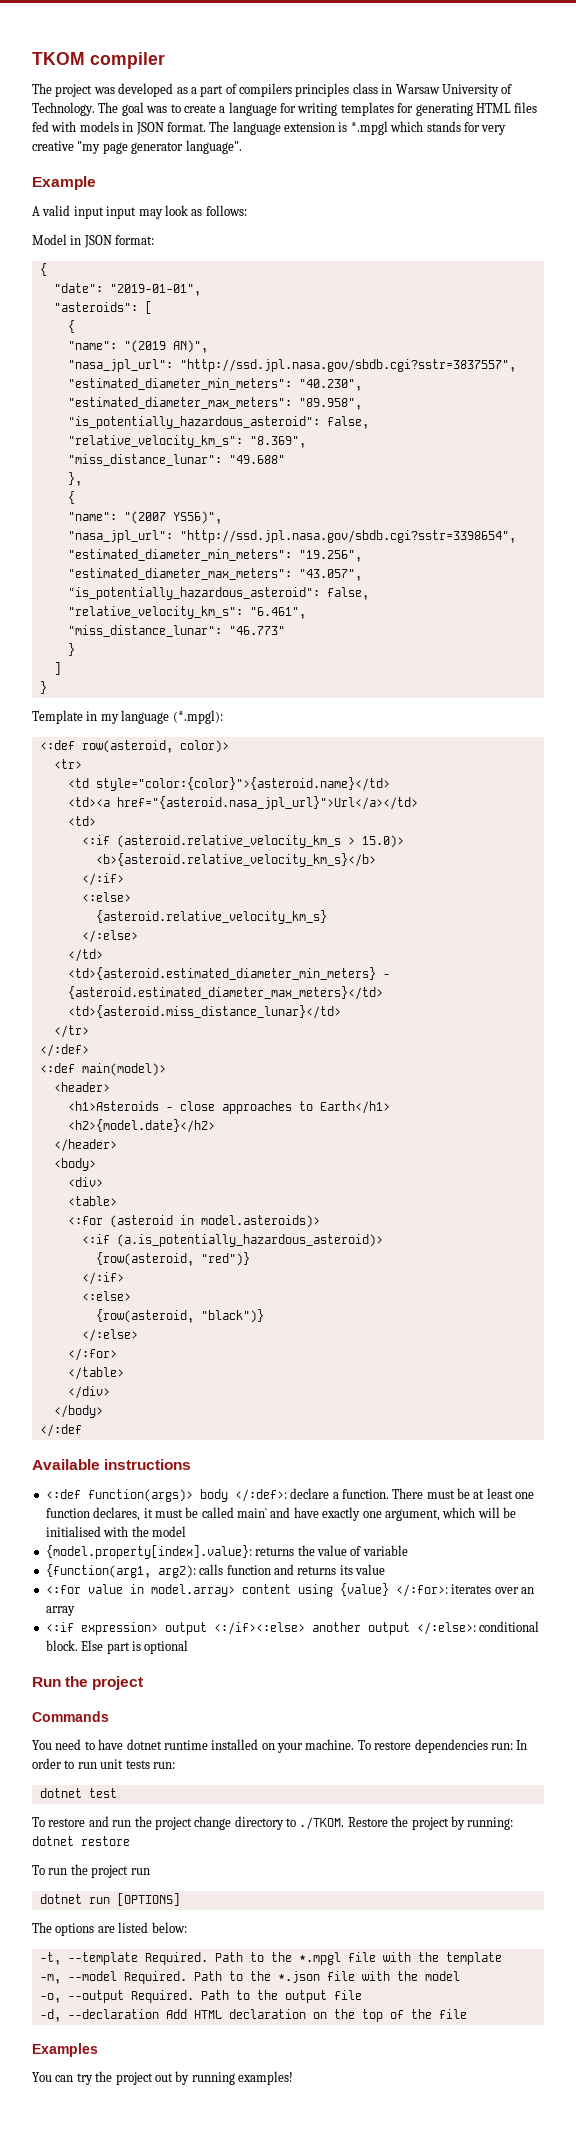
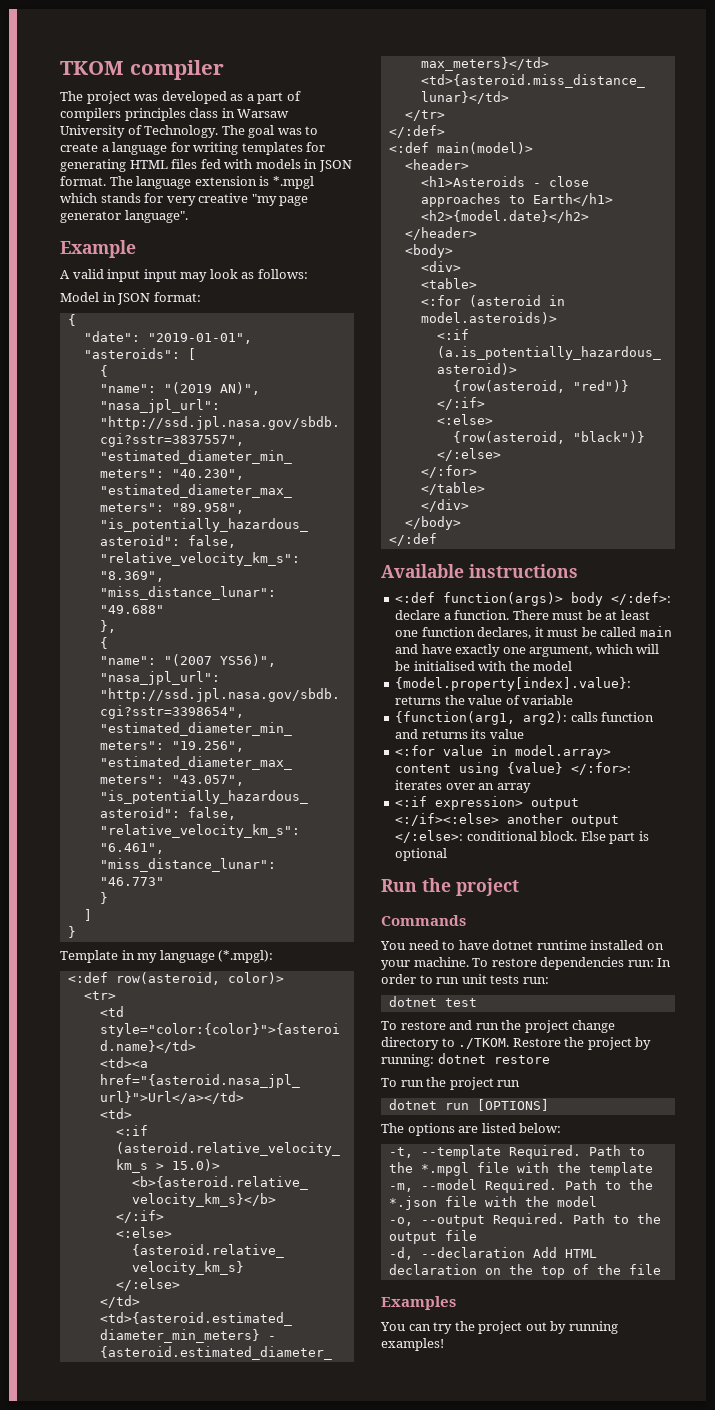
[237,1508,267,1518] main` -> [639,626,672,637] main

